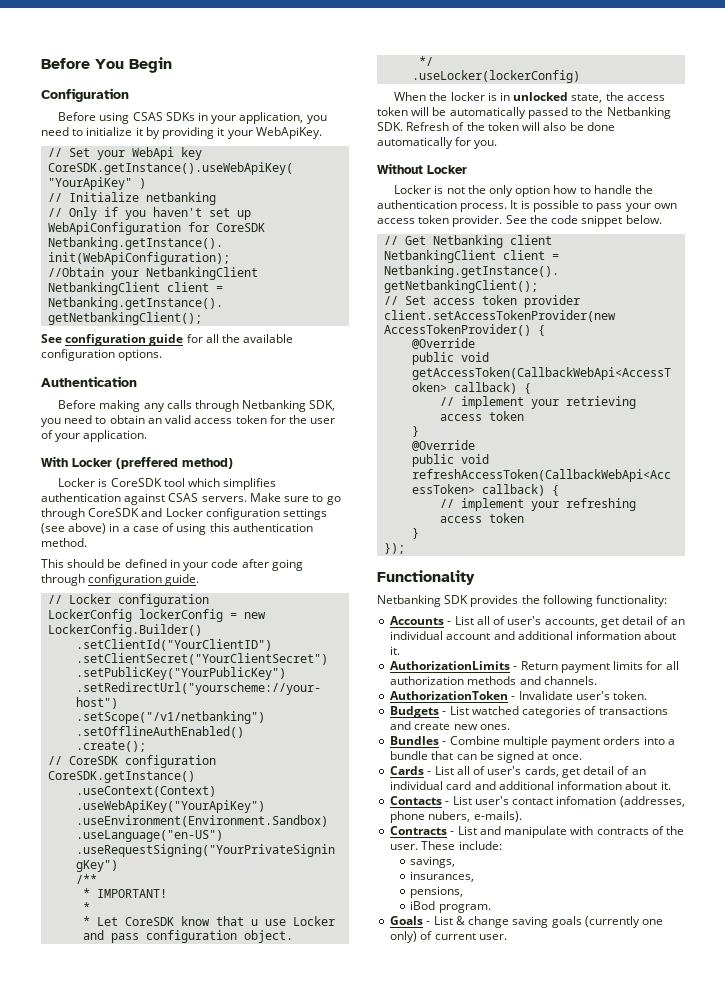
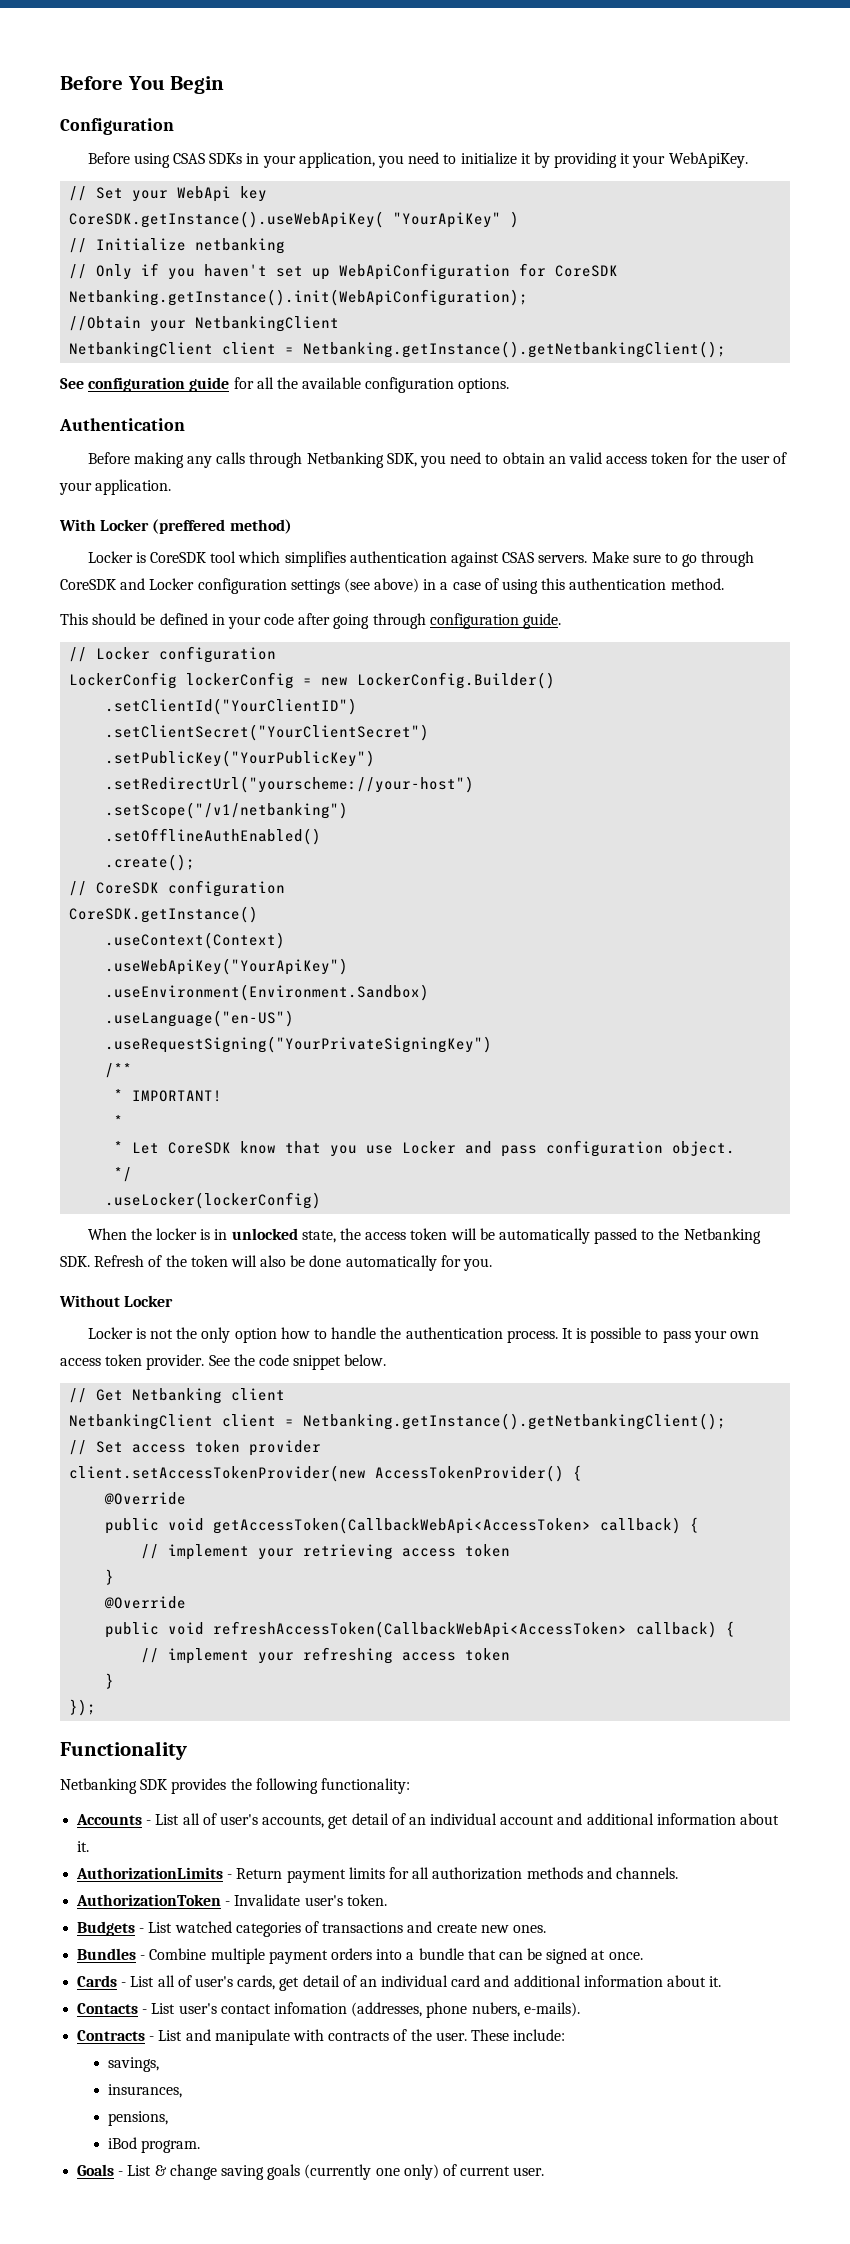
[251,919,259,926] u -> [330,1145,358,1157] you

